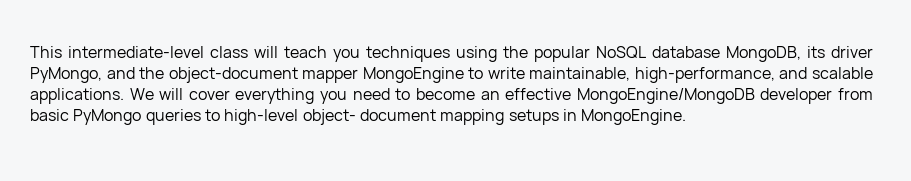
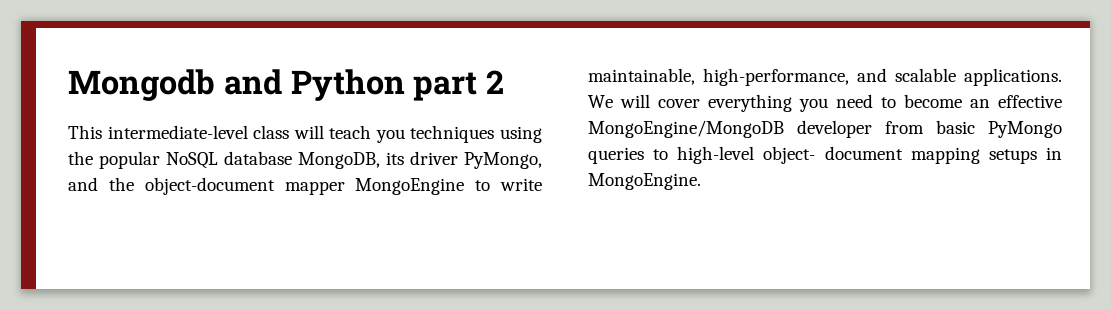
(30, 52) none -> [68,69,505,101] Mongodb and Python part 2 //

